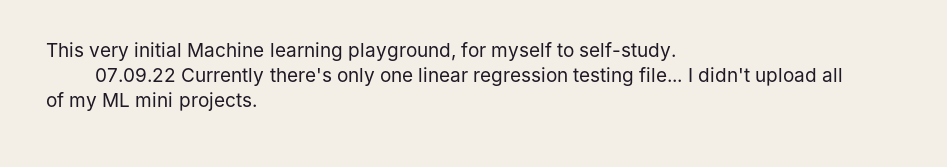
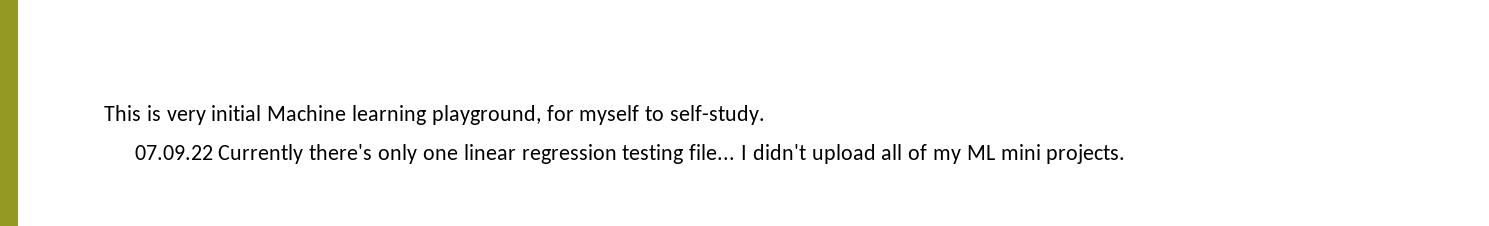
(84, 49) none -> [146,105,161,121] is

